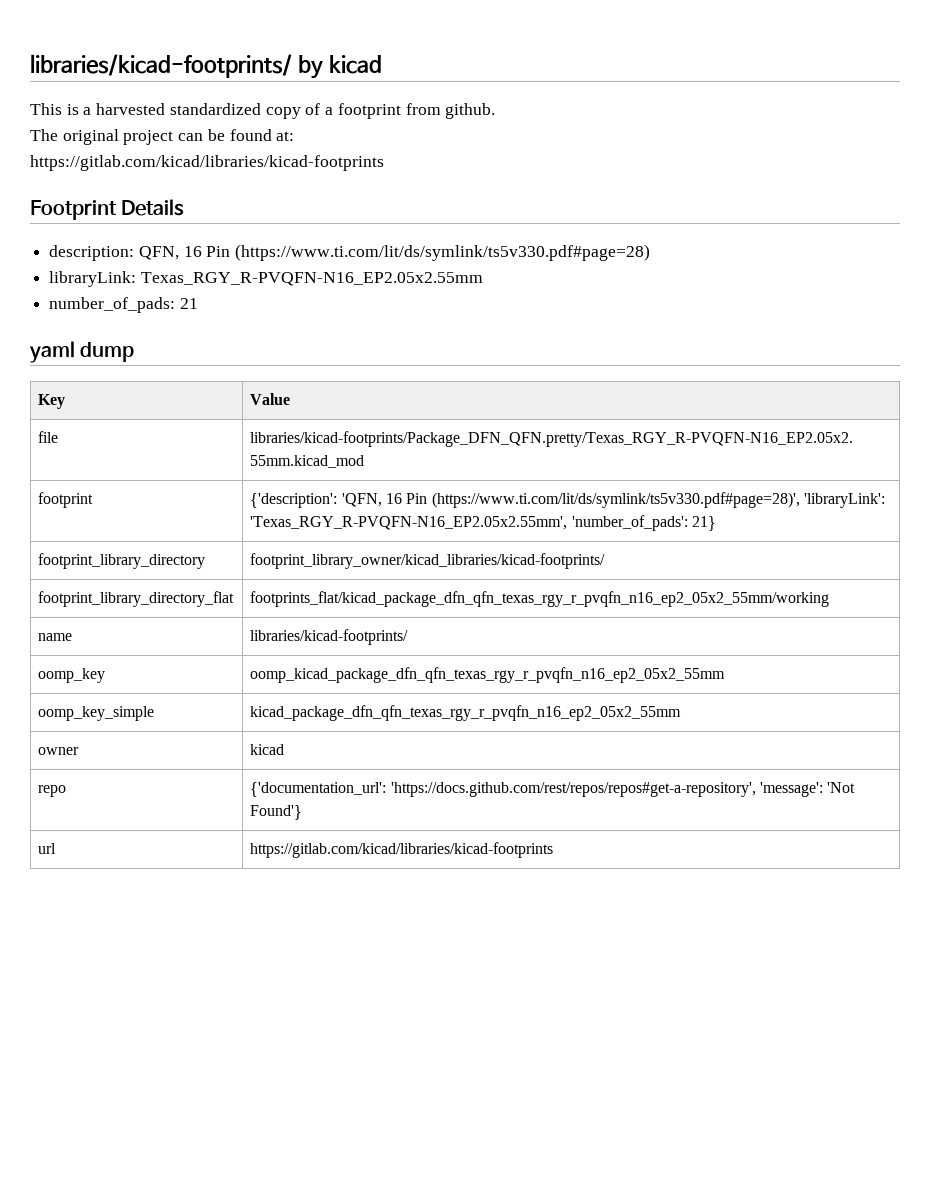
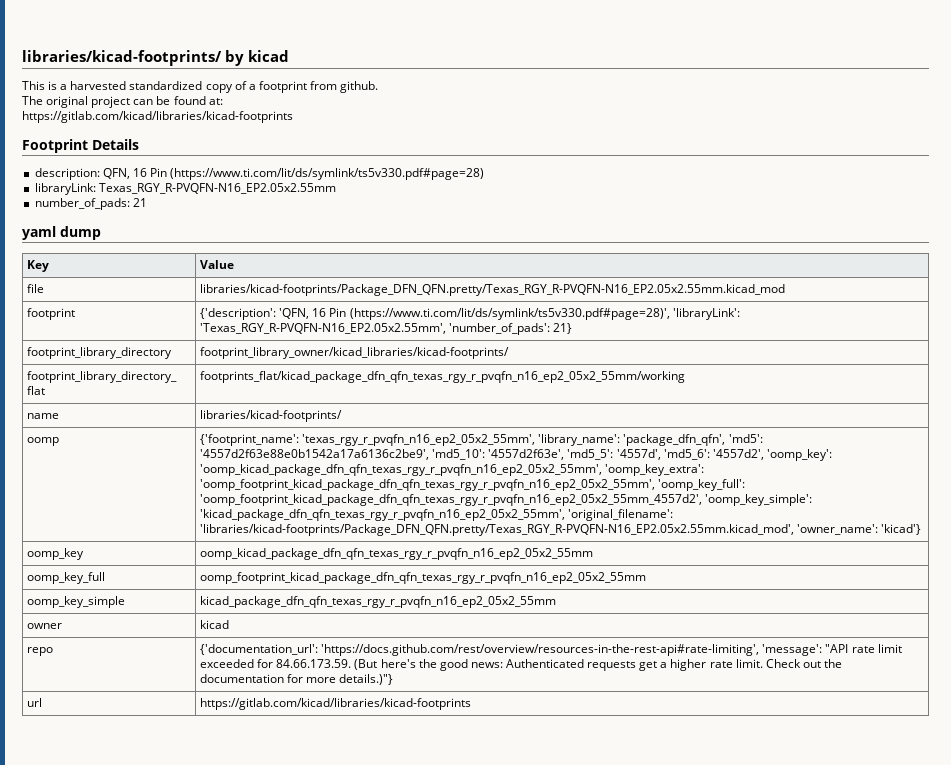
(409, 637) none -> [27,437,60,446] [200,434,763,446] [200,449,832,461] [200,464,705,476] [200,479,746,491] [200,494,813,506] [200,509,674,521] [200,524,922,536] // oomp | {'footprint_name': 'texas_rgy_r_pvqfn_n16_ep2_05x2_55mm', 'library_name': 'package_dfn_qfn', 'md5': '4557d2f63e88e0b1542a17a6136c2be9', 'md5_10': '4557d2f63e', 'md5_5': '4557d', 'md5_6': '4557d2', 'oomp_key': 'oomp_kicad_package_dfn_qfn_texas_rgy_r_pvqfn_n16_ep2_05x2_55mm', 'oomp_key_extra': 'oomp_footprint_kicad_package_dfn_qfn_texas_rgy_r_pvqfn_n16_ep2_05x2_55mm', 'oomp_key_full': 'oomp_footprint_kicad_package_dfn_qfn_texas_rgy_r_pvqfn_n16_ep2_05x2_55mm_4557d2', 'oomp_key_simple': 'kicad_package_dfn_qfn_texas_rgy_r_pvqfn_n16_ep2_05x2_55mm', 'original_filename': 'libraries/kicad-footprints/Package_DFN_QFN.pretty/Texas_RGY_R-PVQFN-N16_EP2.05x2.55mm.kicad_mod', 'owner_name': 'kicad'}
(726, 675) none -> [27,572,106,584] [200,572,647,584] // oomp_key_full | oomp_footprint_kicad_package_dfn_qfn_texas_rgy_r_pvqfn_n16_ep2_05x2_55mm
[390,782,856,797] [250,805,303,820] 'https://docs.github.com/rest/repos/repos#get-a-repository', 'message': 'Not Found'} -> [321,644,902,656] [200,659,842,671] [200,674,394,685] 'https://docs.github.com/rest/overview/resources-in-the-rest-api#rate-limiting', 'message': "API rate limit exceeded for 84.66.173.59. (But here's the good news: Authenticated requests get a higher rate limit. Check out the documentation for more details.)"}

